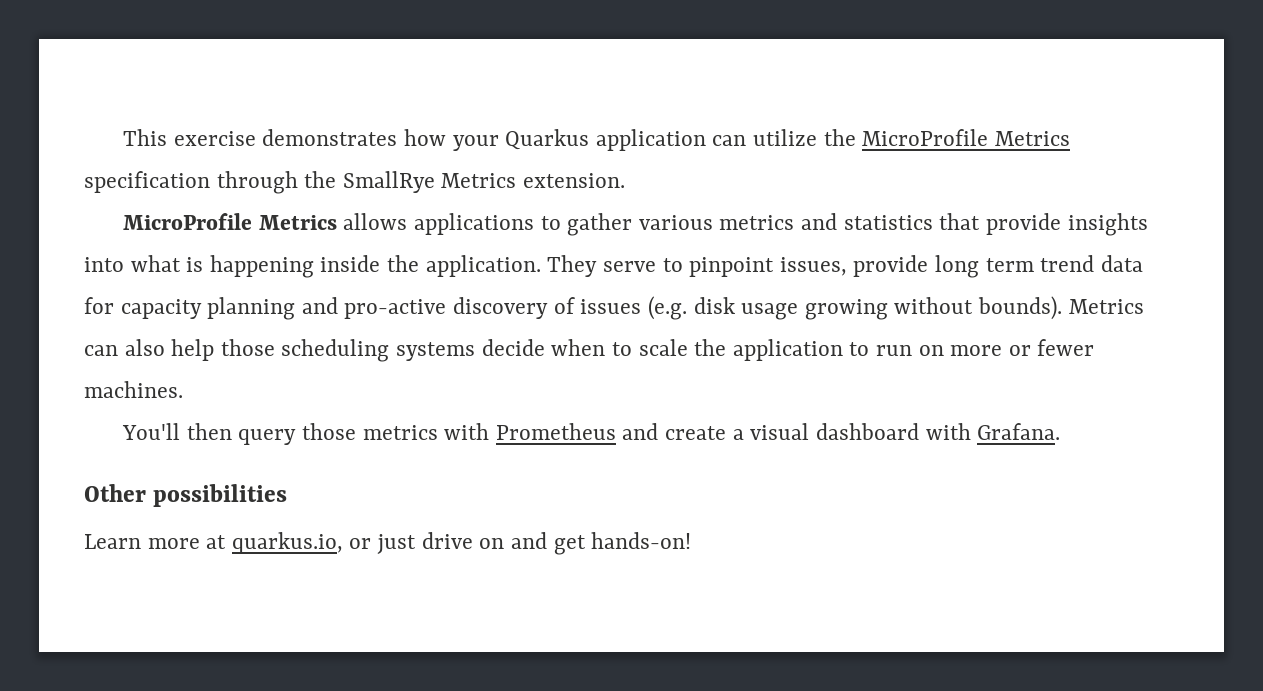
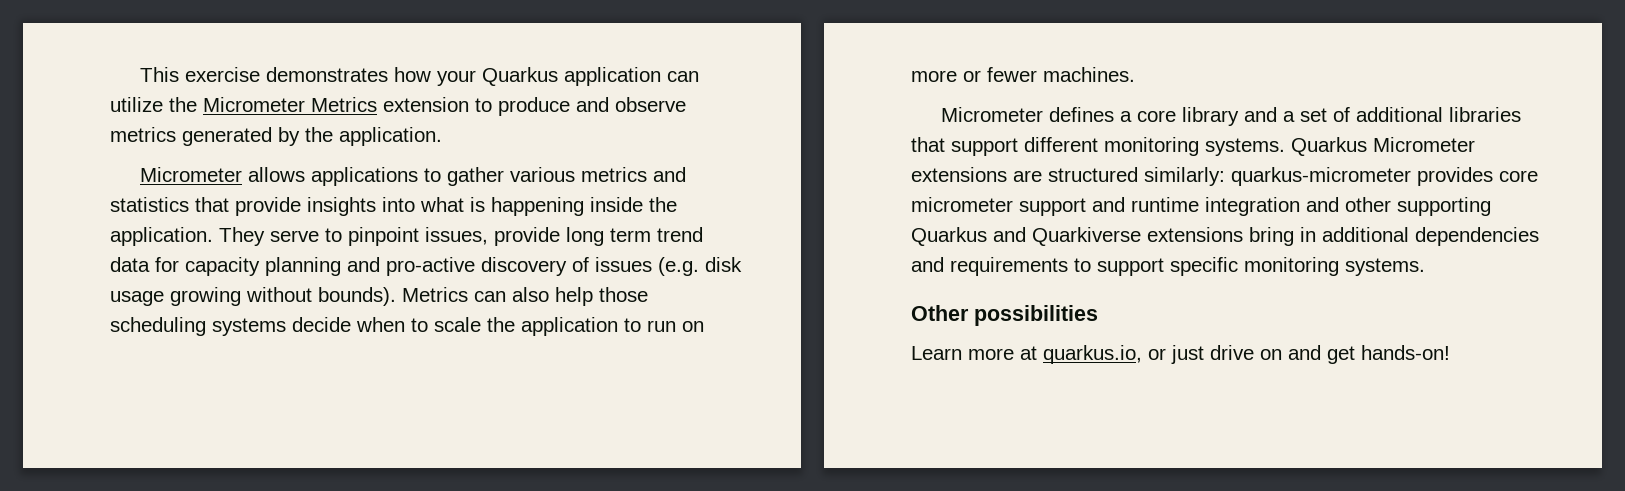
[862,129,1070,146] [84,171,626,194] [123,213,337,230] MicroProfile Metrics specification through the SmallRye Metrics extension. // MicroProfile Metrics -> [203,97,686,116] [110,127,442,146] [139,167,242,182] Micrometer Metrics extension to produce and observe metrics generated by the application. // Micrometer
[122,423,1061,445] You'll then query those metrics with Prometheus and create a visual dashboard with Grafana. -> [940,107,1521,126] [911,137,1475,156] [911,167,1538,186] [911,197,1491,216] [911,227,1539,246] [911,257,1425,276] Micrometer defines a core library and a set of additional libraries that support different monitoring systems. Quarkus Micrometer extensions are structured similarly: quarkus-micrometer provides core micrometer support and runtime integration and other supporting Quarkus and Quarkiverse extensions bring in additional dependencies and requirements to support specific monitoring systems.

